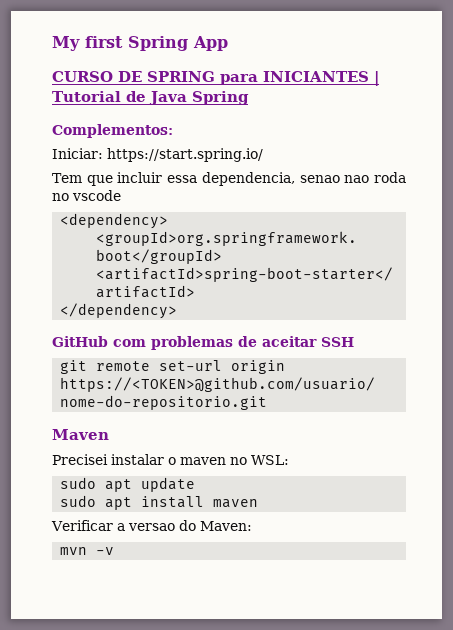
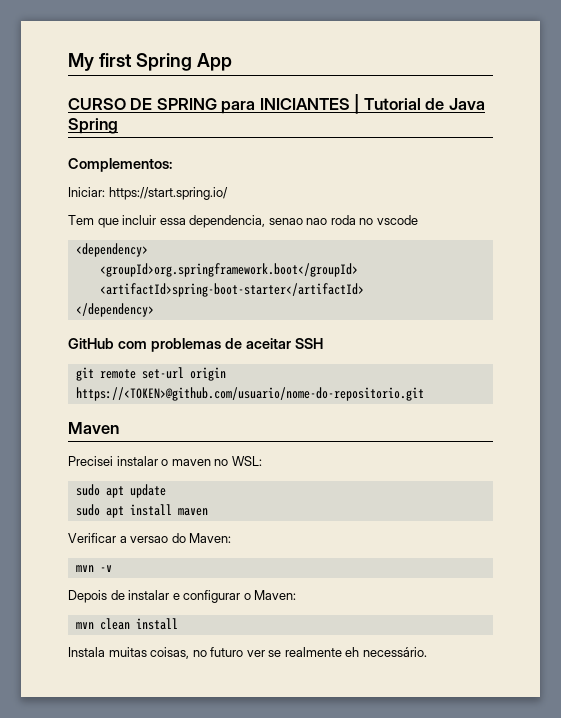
(115, 551) none -> [68,590,297,603] [75,618,178,630] [68,647,427,659] // Depois de instalar e configurar o Maven: // mvn clean install // Instala muitas coisas, no futuro ver se realmente eh necessário.

